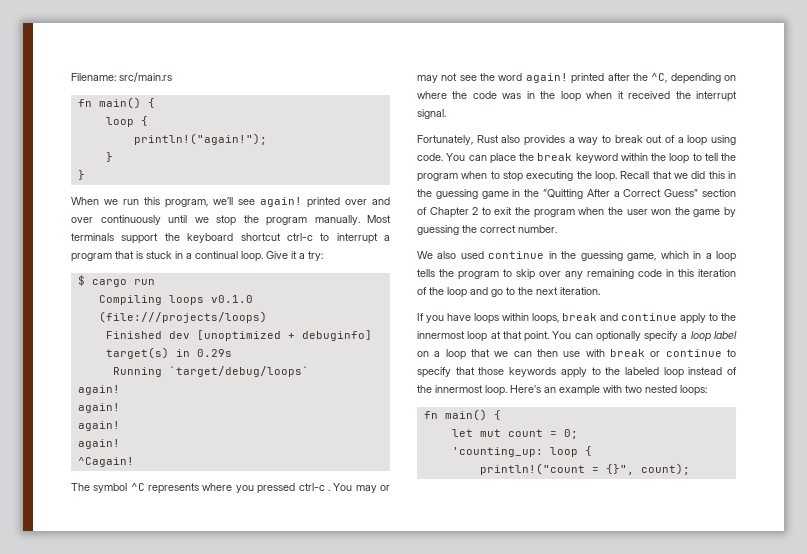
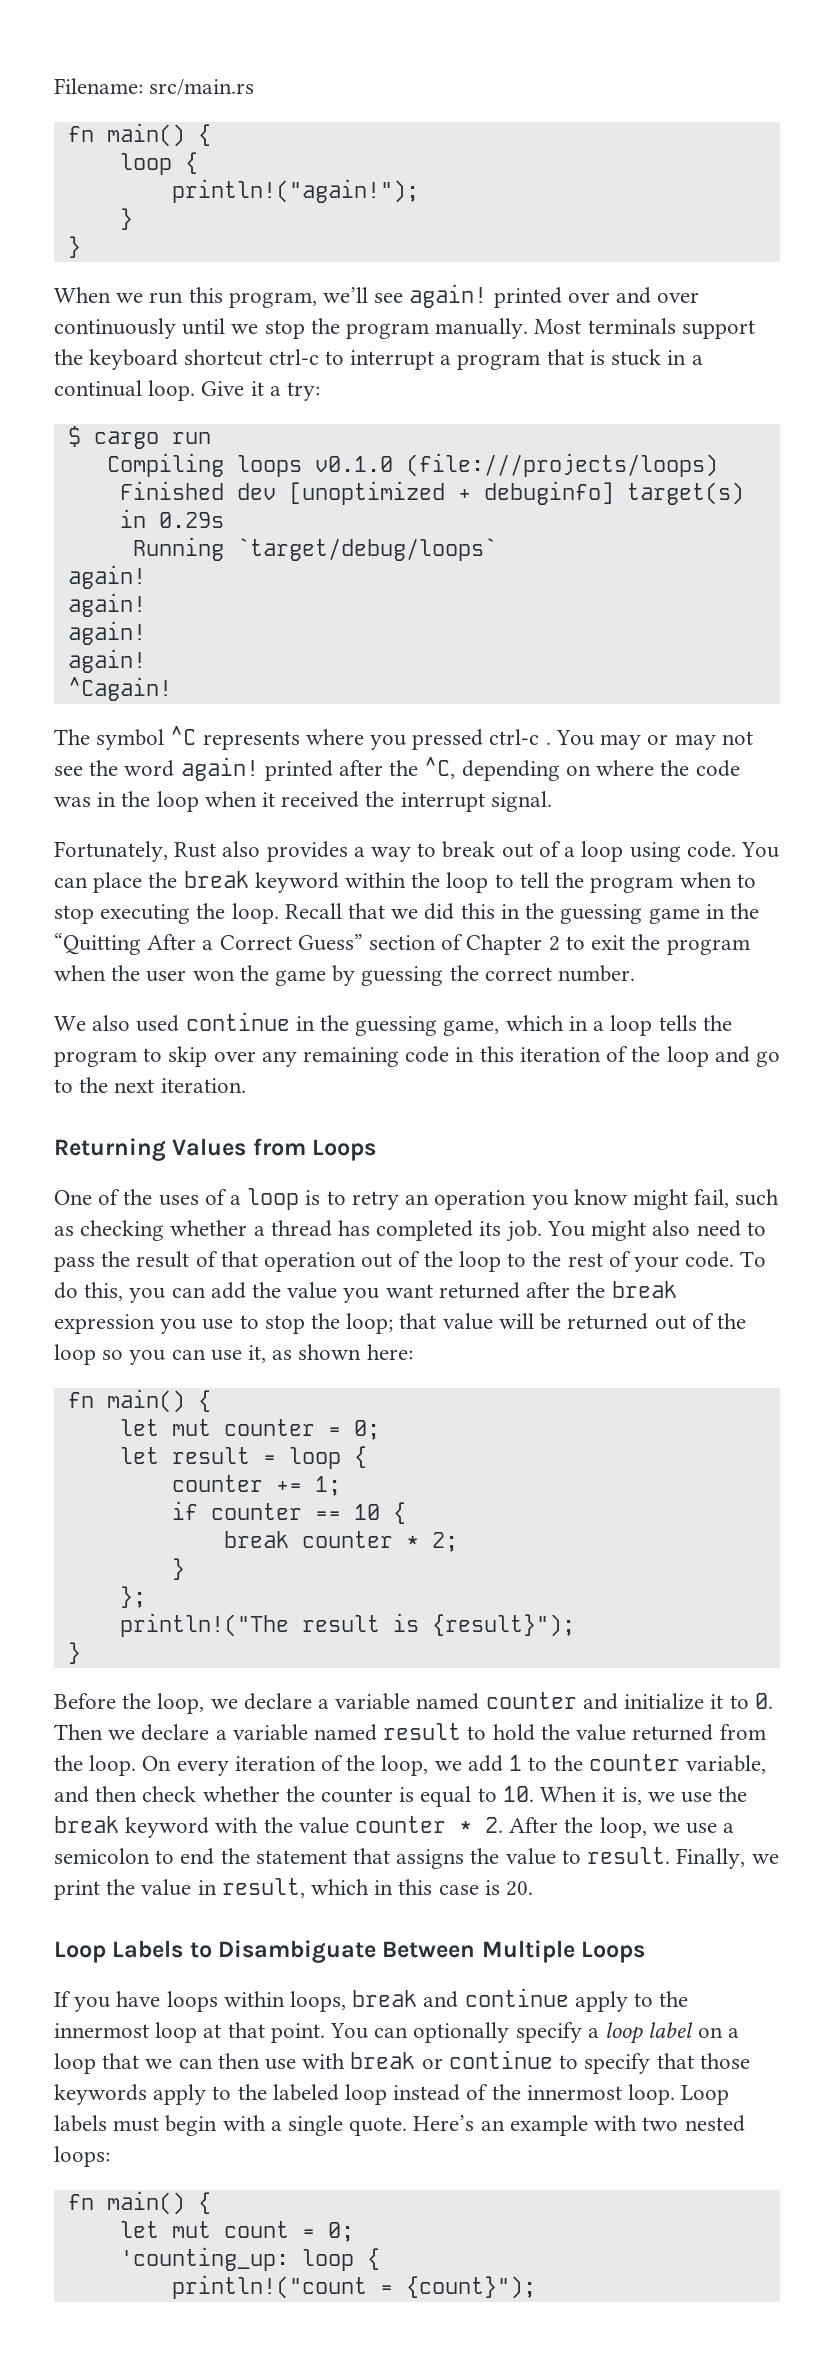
(600, 291) none -> [54,1138,377,1161] [54,1188,780,1210] [54,1220,766,1242] [54,1251,767,1272] [54,1281,677,1303] [54,1313,746,1334] [54,1344,413,1365] [67,1389,211,1413] [119,1419,380,1440] [119,1446,367,1469] [171,1475,341,1496] [171,1501,406,1524] [223,1531,458,1552] [171,1558,185,1580] [119,1586,146,1608] [119,1613,575,1637] [67,1642,81,1664] [54,1692,773,1714] [54,1723,766,1741] [54,1754,766,1776] [54,1786,748,1807] [54,1816,735,1838] [54,1847,779,1869] [54,1878,534,1900] [54,1940,646,1963] // Returning Values from Loops // One of the uses of a loop is to retry an operation you know might fail, such as checking whether a thread has completed its job. You might also need to pass the result of that operation out of the loop to the rest of your code. To do this, you can add the value you want returned after the break expression you use to stop the loop; that value will be returned out of the loop so you can use it, as shown here: // fn main() { // let mut counter = 0; // let result = loop { // counter += 1; // if counter == 10 { // break counter * 2; // } // }; // println!("The result is {result}"); // } // Before the loop, we declare a variable named counter and initialize it to 0. Then we declare a variable named result to hold the value returned from the loop. On every iteration of the loop, we add 1 to the counter variable, and then check whether the counter is equal to 10. When it is, we use the break keyword with the value counter * 2. After the loop, we use a semicolon to end the statement that assigns the value to result. Finally, we print the value in result, which in this case is 20. // Loop Labels to Disambiguate Between Multiple Loops
(507, 390) none -> [681,2085,730,2105] [54,2115,408,2136] Loop labels must begin with a single quote.
[605,463,690,475] {}", count); -> [405,2276,536,2299] {count}");

